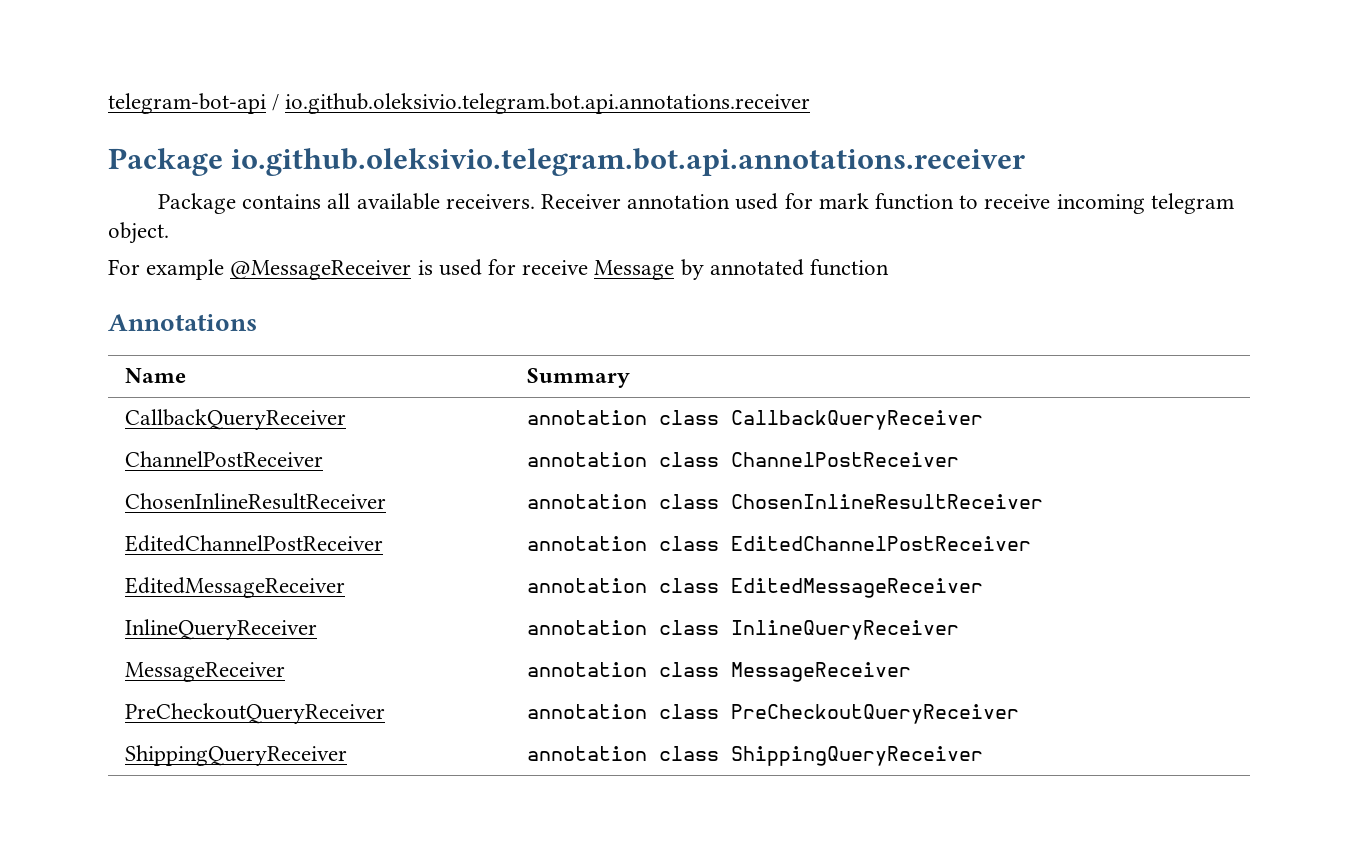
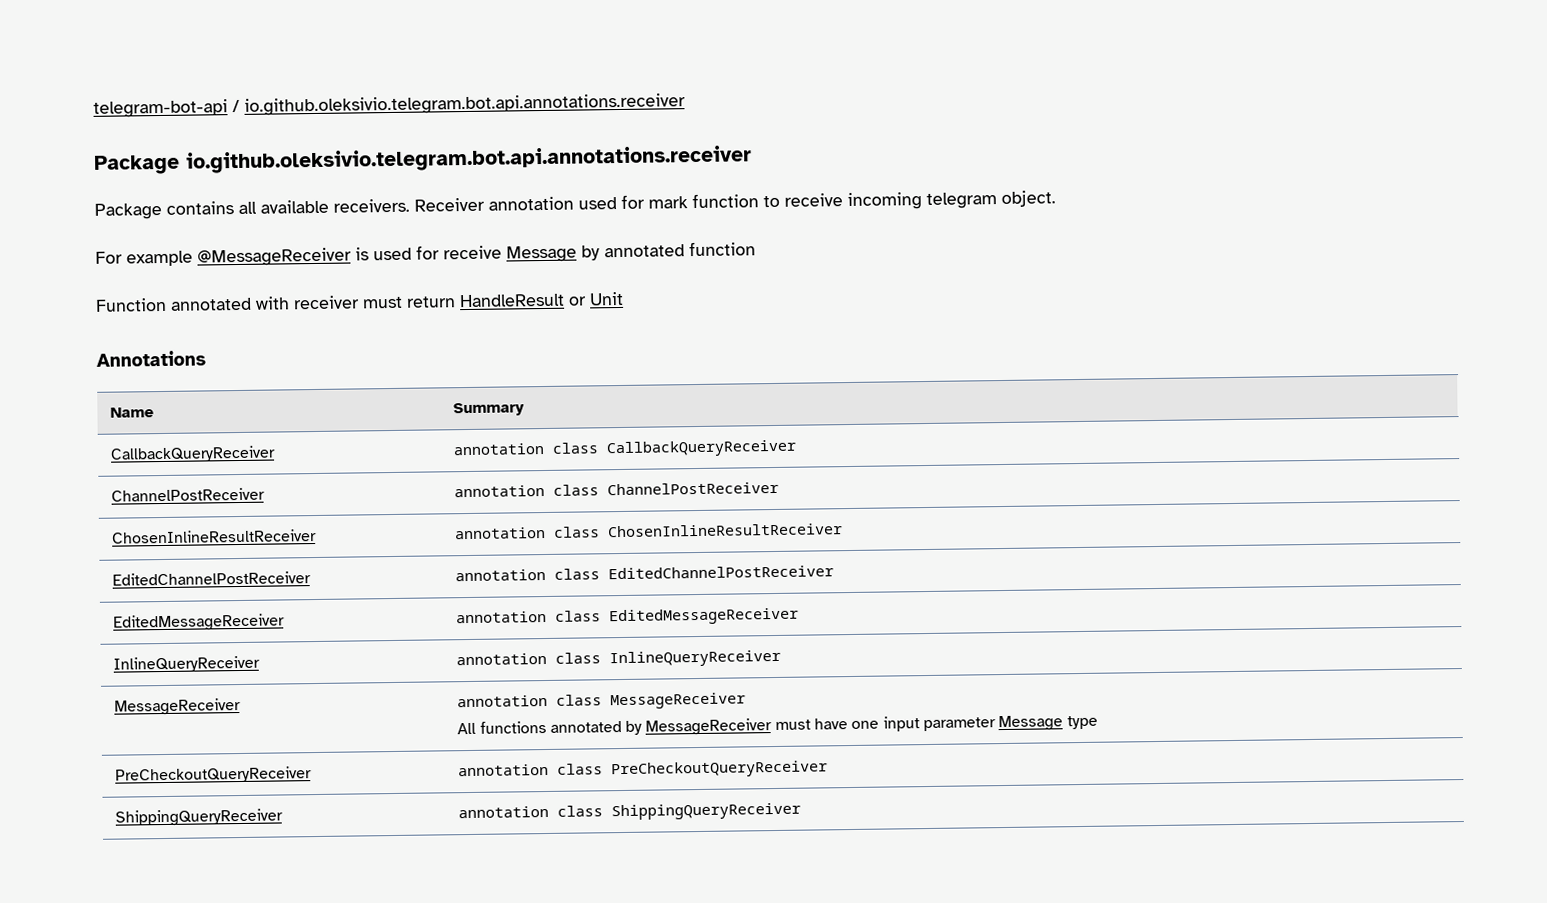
(890, 267) none -> [95,291,624,312] // Function annotated with receiver must return HandleResult or Unit
(911, 672) none -> [457,715,1098,736] // All functions annotated by MessageReceiver must have one input parameter Message type

